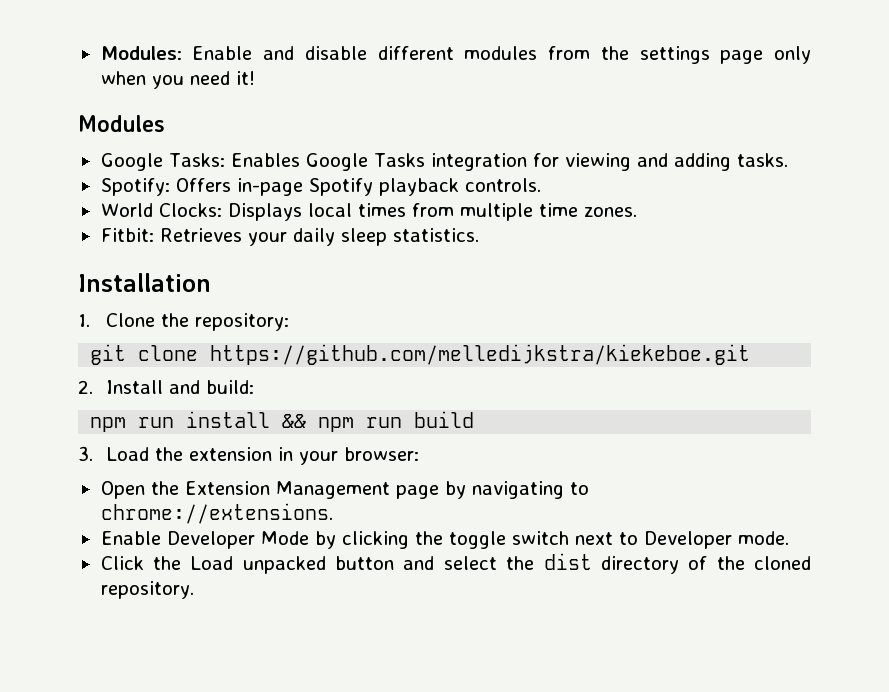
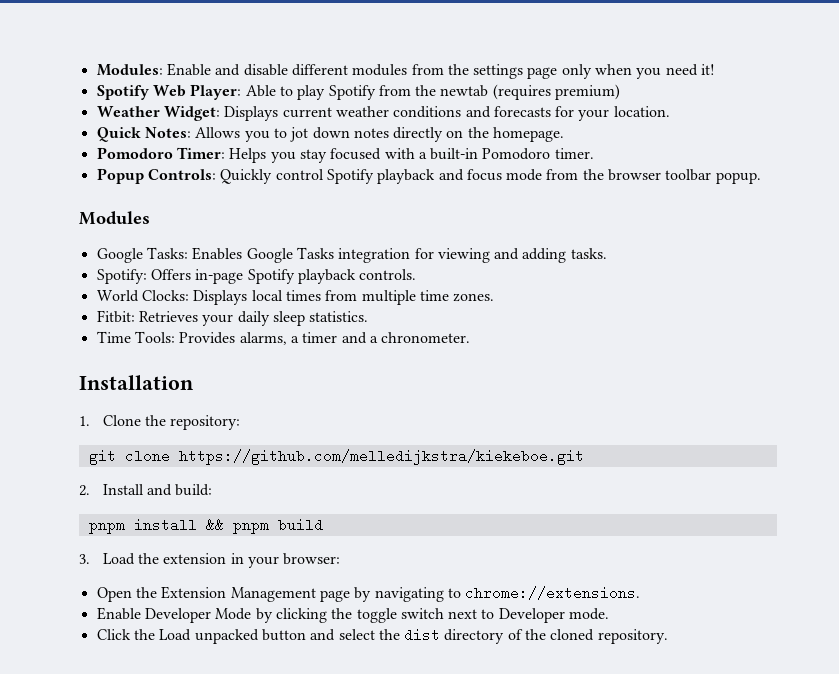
(255, 78) none -> [96,84,621,100] [96,106,670,121] [96,127,565,142] [96,147,594,163] [96,168,761,184] // Spotify Web Player: Able to play Spotify from the newtab (requires premium) // Weather Widget: Displays current weather conditions and forecasts for your location. // Quick Notes: Allows you to jot down notes directly on the homepage. // Pomodoro Timer: Helps you stay focused with a built-in Pomodoro timer. // Popup Controls: Quickly control Spotify playback and focus mode from the browser toolbar popup.
(479, 235) none -> [96,331,471,345] // Time Tools: Provides alarms, a timer and a chronometer.
[90,411,403,432] npm run install && npm run -> [88,518,269,534] pnpm install && pnpm

